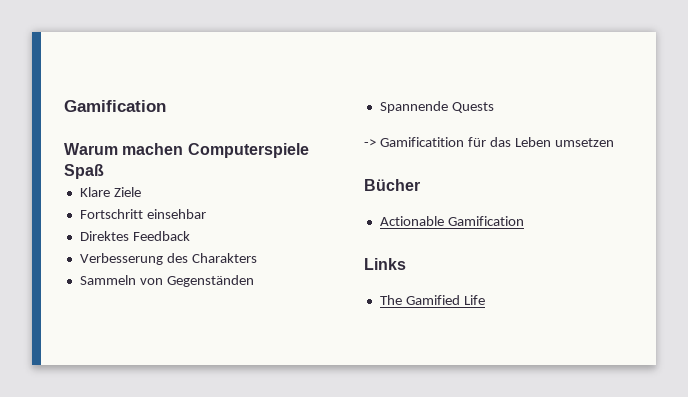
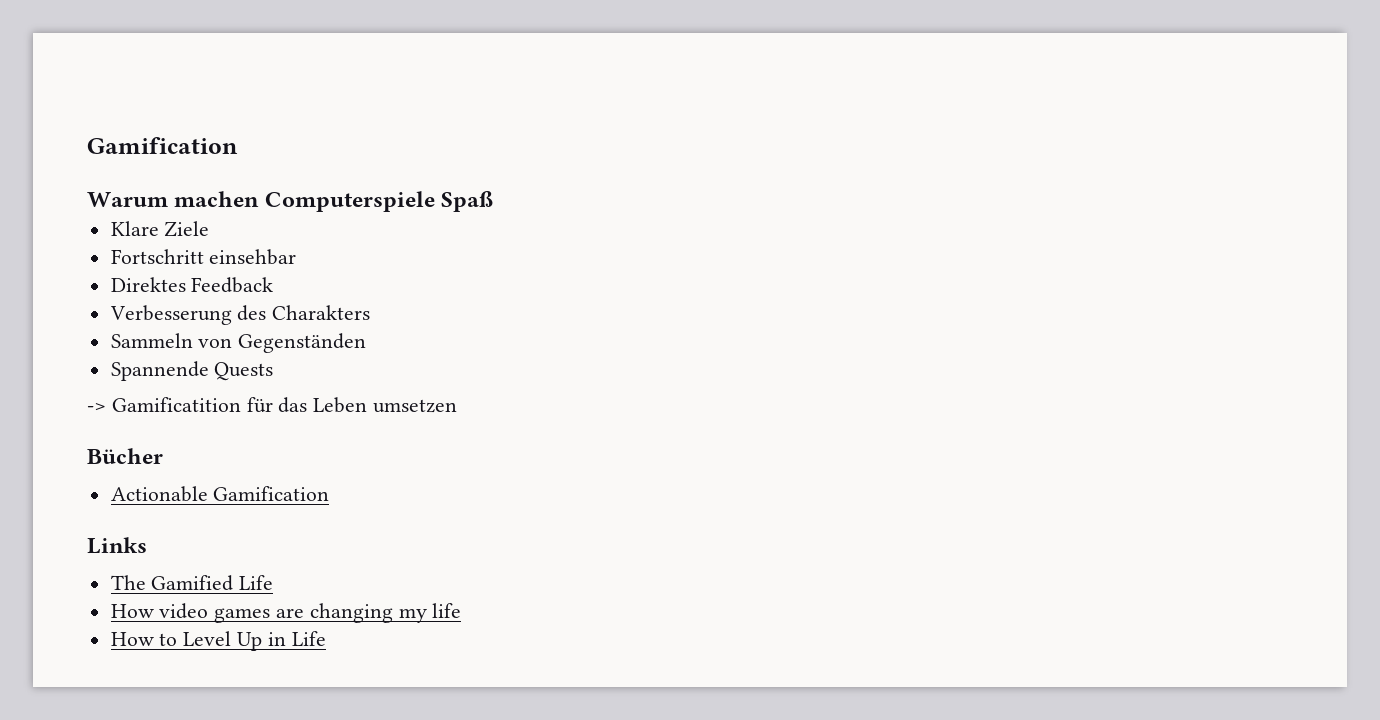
(485, 300) none -> [110,603,462,623] [110,631,326,651] // How video games are changing my life // How to Level Up in Life

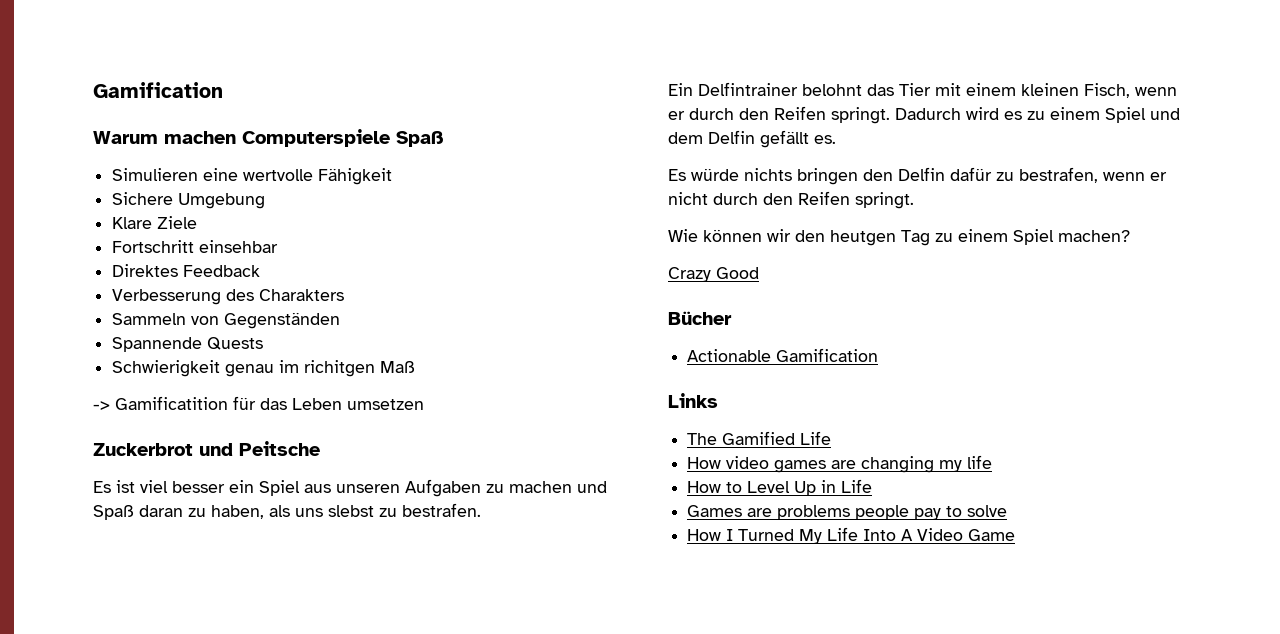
(494, 201) none -> [112,168,393,185] [112,192,266,209] // Simulieren eine wertvolle Fähigkeit // Sichere Umgebung
(274, 371) none -> [112,360,416,377] // Schwierigkeit genau im richitgen Maß
(458, 406) none -> [93,441,320,456] [93,479,607,497] [93,503,481,520] [668,82,1177,98] [668,106,1180,124] [668,130,836,148] [668,167,1167,185] [668,191,914,209] [668,229,1130,246] [668,267,759,282] // Zuckerbrot und Peitsche // Es ist viel besser ein Spiel aus unseren Aufgaben zu machen und Spaß daran zu haben, als uns slebst zu bestrafen. // Ein Delfintrainer belohnt das Tier mit einem kleinen Fisch, wenn er durch den Reifen springt. Dadurch wird es zu einem Spiel und dem Delfin gefällt es. // Es würde nichts bringen den Delfin dafür zu bestrafen, wenn er nicht durch den Reifen springt. // Wie können wir den heutgen Tag zu einem Spiel machen? // Crazy Good
(326, 638) none -> [687,505,1008,520] [687,527,1016,544] // Games are problems people pay to solve // How I Turned My Life Into A Video Game

